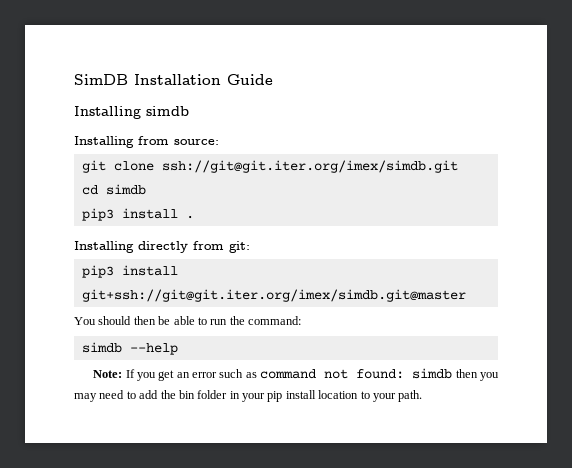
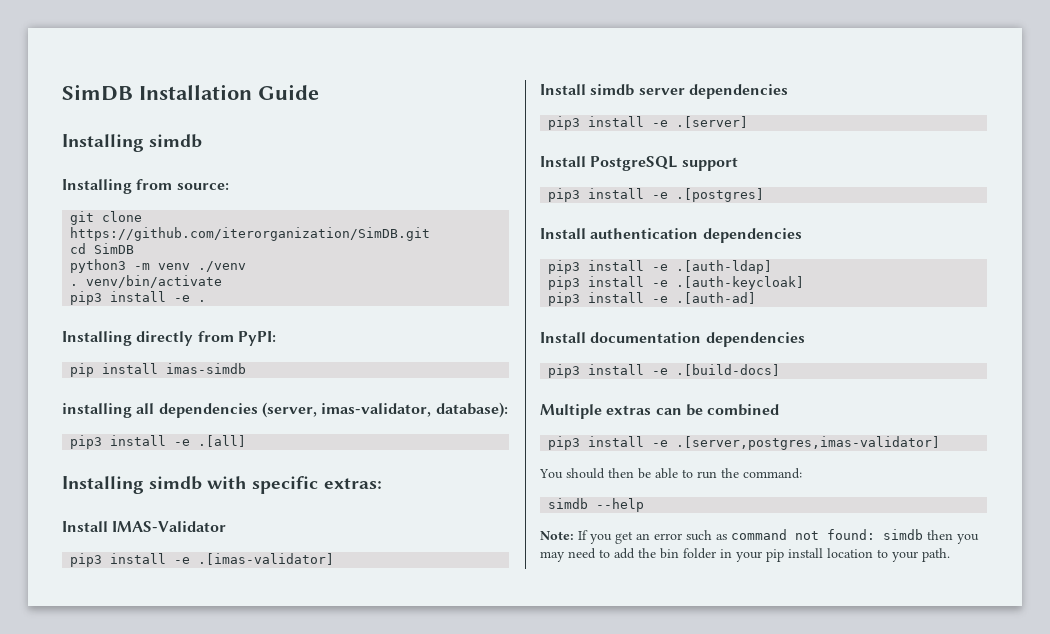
[161,160,458,173] ssh://git@git.iter.org/imex/simdb.git -> [70,227,431,241] https://github.com/iterorganization/SimDB.git
[105,184,146,195] [81,208,178,221] simdb // pip3 install -> [94,243,135,254] [70,259,247,273] [70,275,223,288] [70,291,191,305] SimDB // python3 -m venv ./venv // . venv/bin/activate // pip3 install -e
[229,241,250,253] [81,265,178,278] [81,289,466,302] git: // pip3 install git+ssh://git@git.iter.org/imex/simdb.git@master -> [237,331,276,346] [70,363,247,377] [62,402,508,418] [70,435,247,449] [62,476,382,494] [62,521,227,532] [70,553,335,567] [540,84,788,99] [548,116,749,130] [540,156,738,171] [548,188,765,202] [540,228,802,243] [548,260,773,274] [548,276,805,290] [548,292,757,306] [540,332,805,347] [548,364,781,378] [540,404,780,419] [548,436,941,450] PyPI: // pip install imas-simdb // installing all dependencies (server, imas-validator, database): // pip3 install -e .[all] // Installing simdb with specific extras: // Install IMAS-Validator // pip3 install -e .[imas-validator] // Install simdb server dependencies // pip3 install -e .[server] // Install PostgreSQL support // pip3 install -e .[postgres] // Install authentication dependencies // pip3 install -e .[auth-ldap] // pip3 install -e .[auth-keycloak] // pip3 install -e .[auth-ad] // Install documentation dependencies // pip3 install -e .[build-docs] // Multiple extras can be combined // pip3 install -e .[server,postgres,imas-validator]

